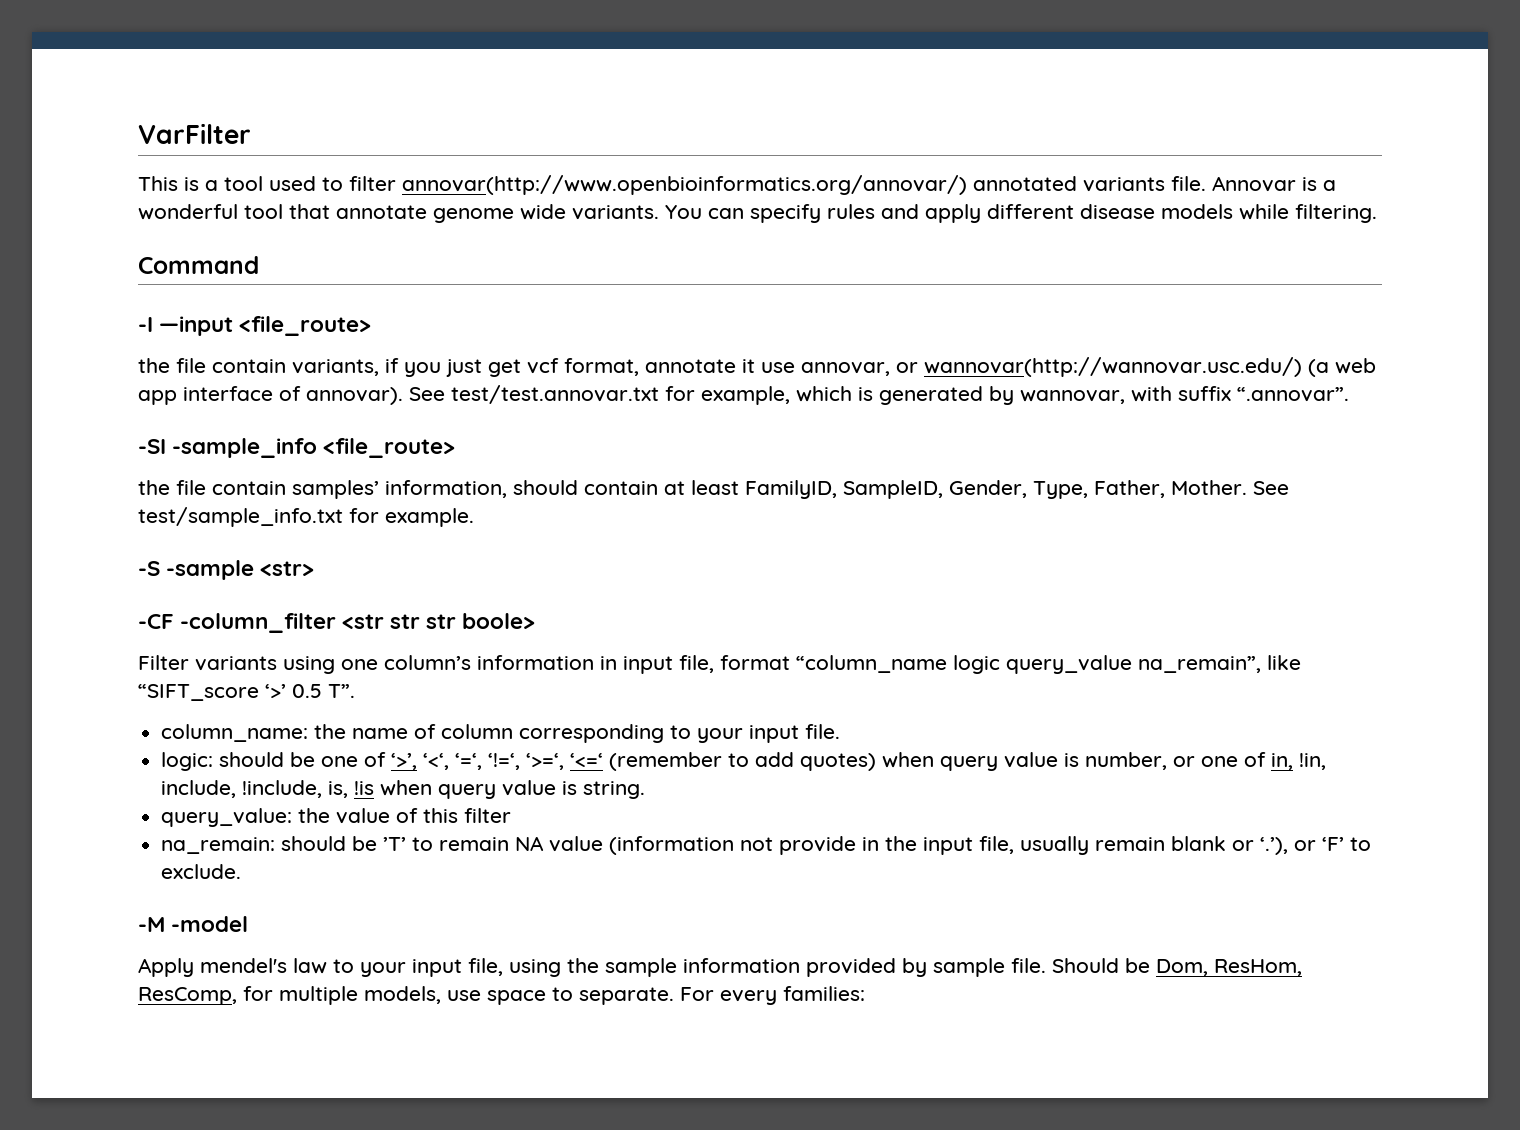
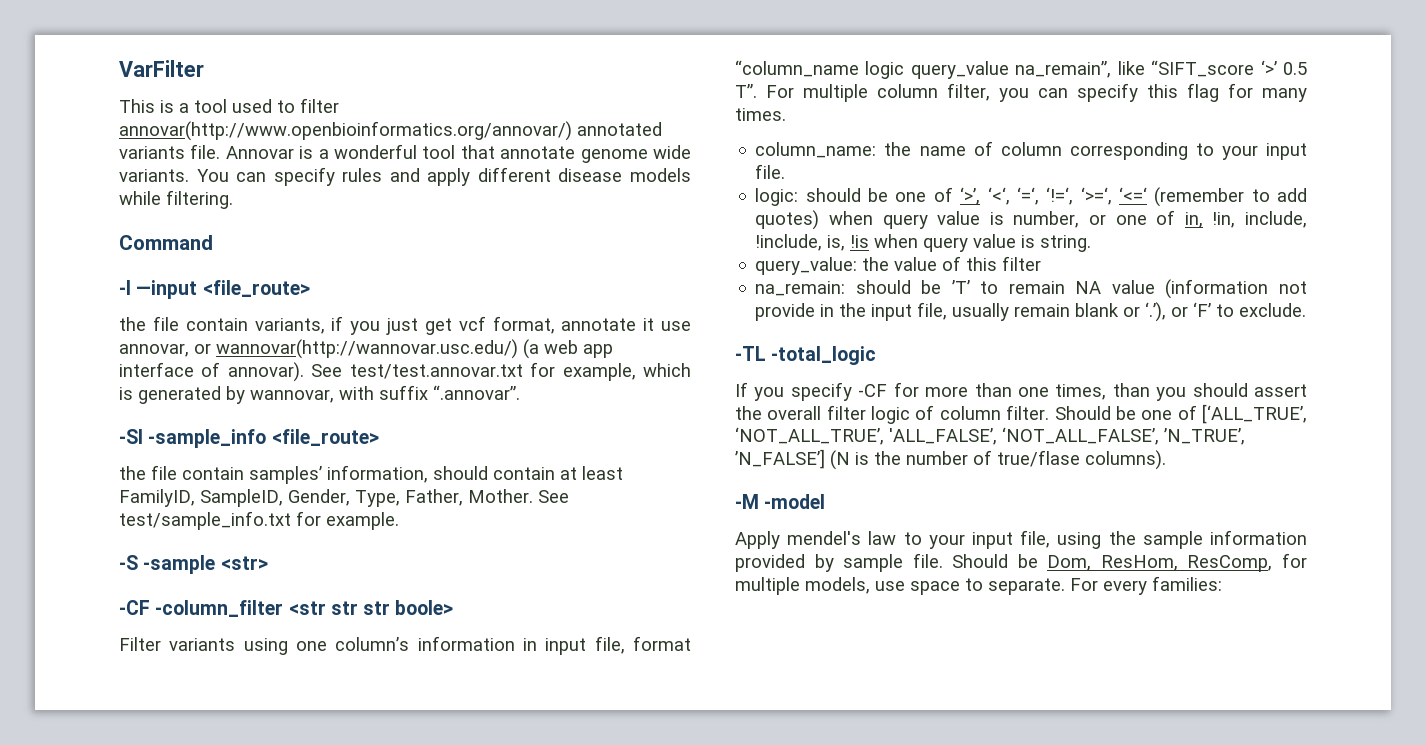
(355, 691) none -> [766,83,1307,102] [735,108,786,121] For multiple column filter, you can specify this flag for many times.
(242, 871) none -> [735,346,877,365] [735,382,1307,401] [735,404,1307,424] [735,427,1245,445] [735,449,1166,470] // -TL -total_logic // If you specify -CF for more than one times, than you should assert the overall filter logic of column filter. Should be one of [‘ALL_TRUE’, ‘NOT_ALL_TRUE’, 'ALL_FALSE’, ‘NOT_ALL_FALSE’, ’N_TRUE’, ’N_FALSE’] (N is the number of true/flase columns).

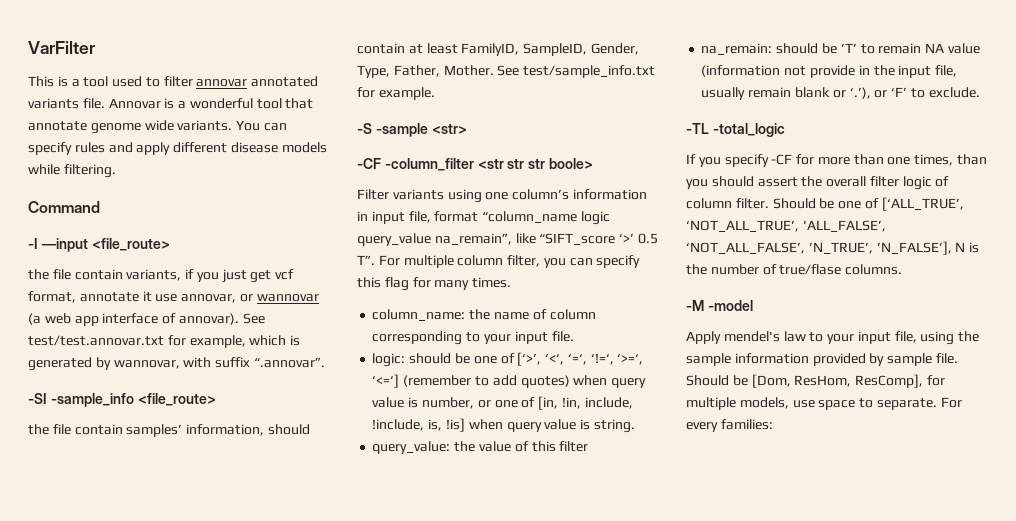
[119,121,572,141] annovar(http://www.openbioinformatics.org/annovar/) -> [196,79,248,87] annovar
[216,339,518,359] wannovar(http://wannovar.usc.edu/) -> [256,294,319,302] wannovar
[960,187,981,205] ‘>’, -> [517,352,542,366] [‘>’,
[1118,187,1147,202] ‘<=‘ -> [372,374,400,388] ‘<=‘]
[1184,212,1203,228] in, -> [538,396,559,410] [in,
[850,235,870,248] !is -> [445,418,465,432] !is]
[735,449,850,470] ’N_FALSE’] (N -> [876,241,966,255] ’N_FALSE’], N
[1085,450,1166,470] columns). -> [845,264,903,275] columns.
[1047,555,1273,572] Dom, ResHom, ResComp, -> [751,374,924,388] [Dom, ResHom, ResComp],

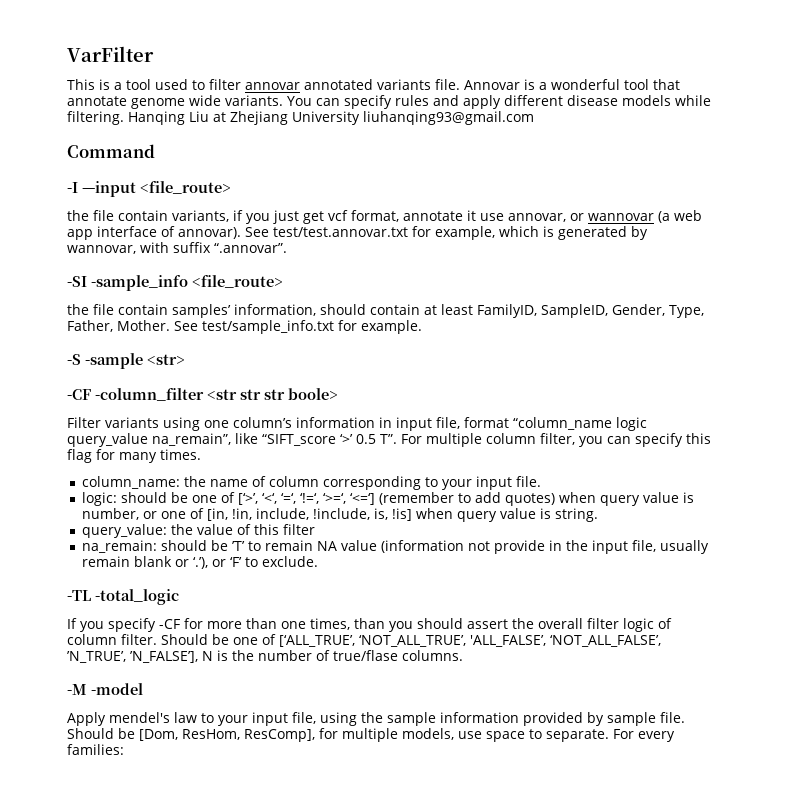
(116, 171) none -> [128,111,534,125] Hanqing Liu at Zhejiang University liuhanqing93@gmail.com

